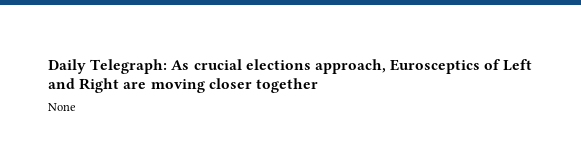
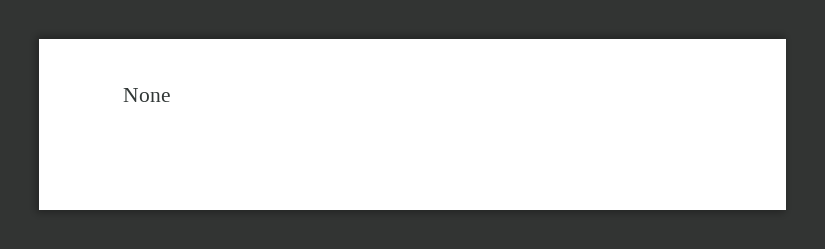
[48,59,533,74] [48,78,318,93] Daily Telegraph: As crucial elections approach, Eurosceptics of Left and Right are moving closer together // -> (123, 95) none

